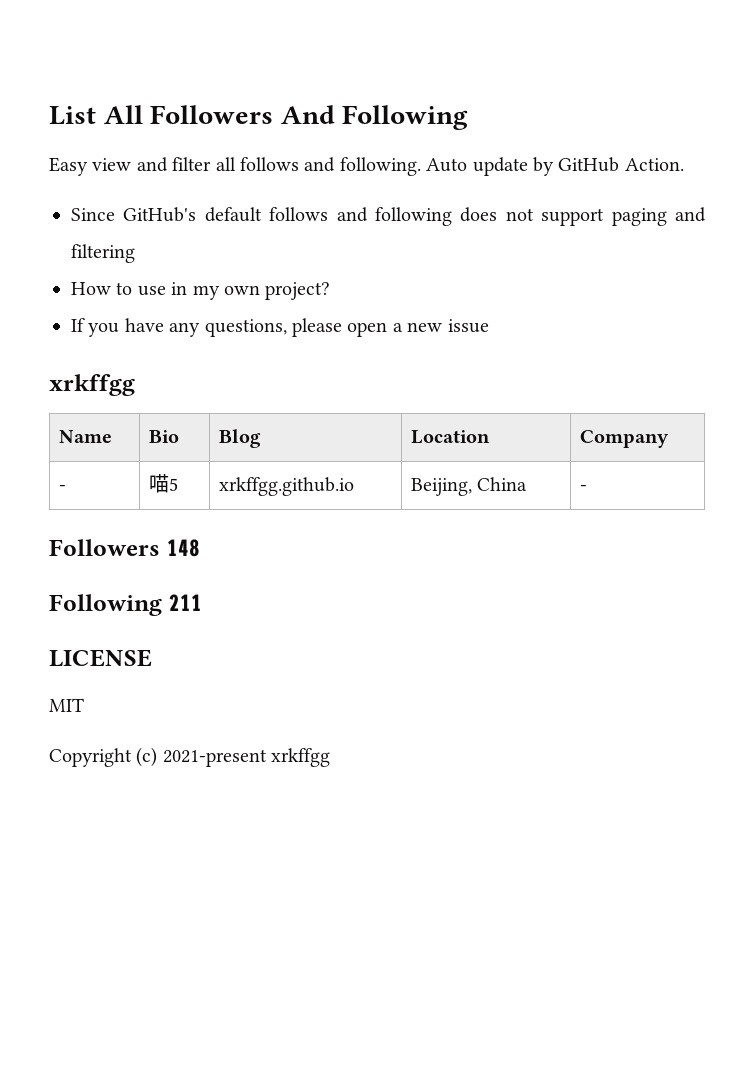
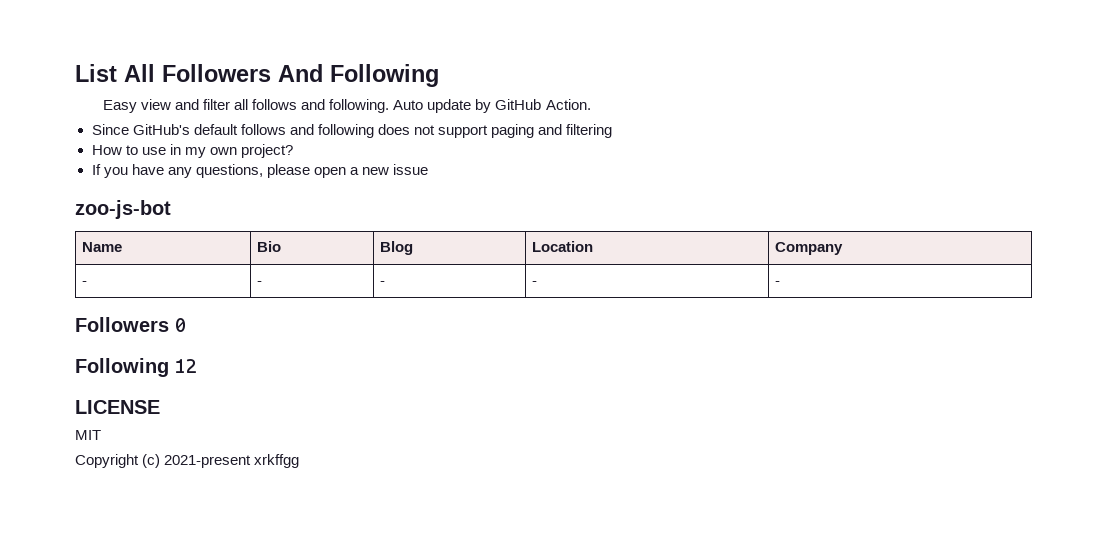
[49,374,135,396] xrkffgg -> [75,200,171,219] zoo-js-bot
[149,474,179,493] [219,477,355,496] [411,477,528,496] 喵5 | xrkffgg.github.io | Beijing, China -> [256,281,262,285] [379,281,385,285] [531,281,537,285] - | - | -
[166,539,200,557] [49,594,202,616] 148 // Following 211 -> [175,318,186,332] [75,358,197,377] 0 // Following 12

